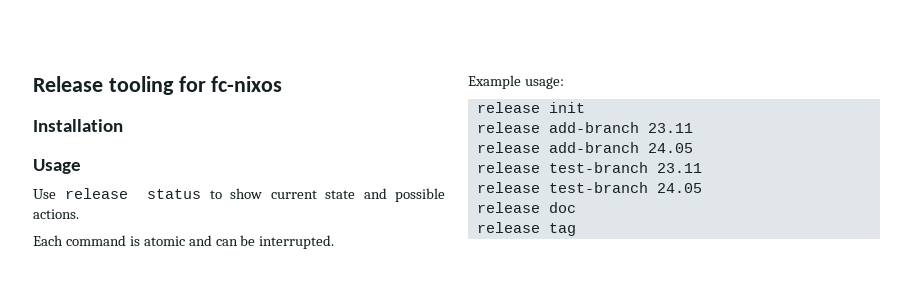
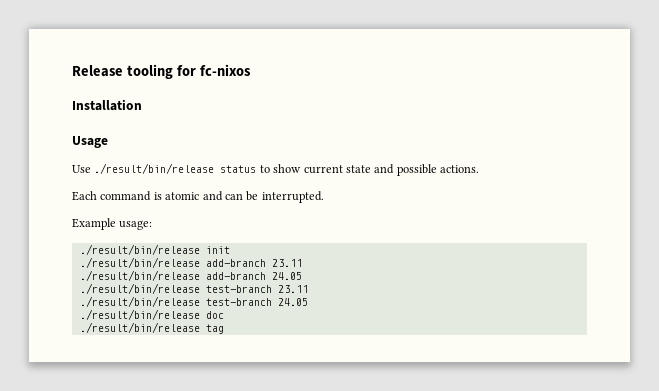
[64,188,128,199] release -> [94,163,215,174] ./result/bin/release
[476,102,540,113] release -> [79,244,200,255] ./result/bin/release
[476,122,540,133] release -> [79,257,200,268] ./result/bin/release
[476,142,540,153] release -> [79,270,200,281] ./result/bin/release
[476,162,540,173] release -> [79,283,200,294] ./result/bin/release
[476,182,540,193] release -> [79,296,200,307] ./result/bin/release
[476,202,540,213] release -> [79,309,200,320] ./result/bin/release
[476,222,540,233] release -> [79,322,200,333] ./result/bin/release

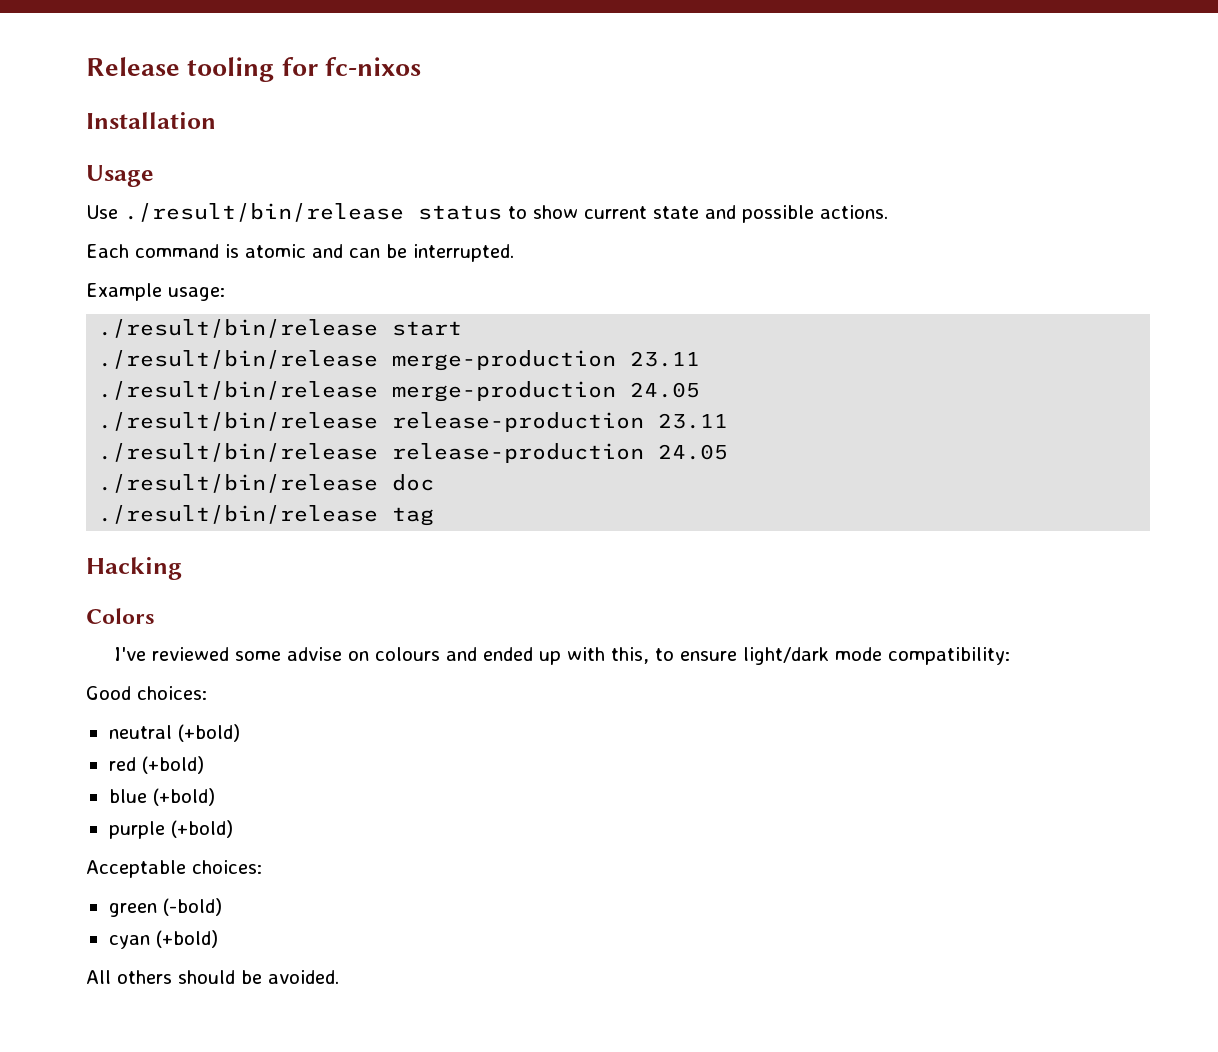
[205,246,230,254] [79,257,302,268] [79,270,302,281] [79,283,308,294] [79,296,272,307] init // ./result/bin/release add-branch 23.11 // ./result/bin/release add-branch 24.05 // ./result/bin/release test-branch 23.11 // ./result/bin/release test-branch -> [392,321,463,336] [98,350,701,371] [98,381,701,402] [98,412,729,432] [98,443,645,463] start // ./result/bin/release merge-production 23.11 // ./result/bin/release merge-production 24.05 // ./result/bin/release release-production 23.11 // ./result/bin/release release-production
(224, 329) none -> [86,557,182,580] [86,608,155,624] [113,647,1010,665] [86,686,207,700] [108,724,240,742] [108,756,204,774] [108,788,215,806] [108,820,233,839] [86,860,262,878] [108,898,222,917] [108,930,218,949] [86,970,339,984] // Hacking // Colors // I've reviewed some advise on colours and ended up with this, to ensure light/dark mode compatibility: // Good choices: // neutral (+bold) // red (+bold) // blue (+bold) // purple (+bold) // Acceptable choices: // green (-bold) // cyan (+bold) // All others should be avoided.

